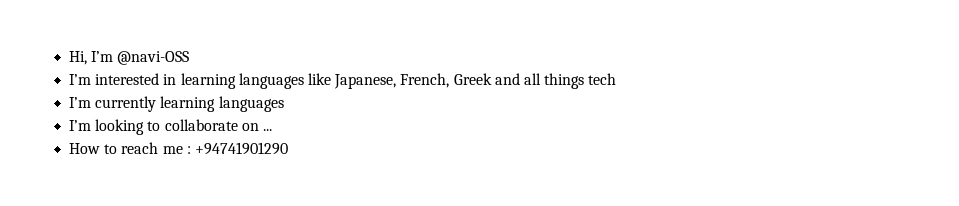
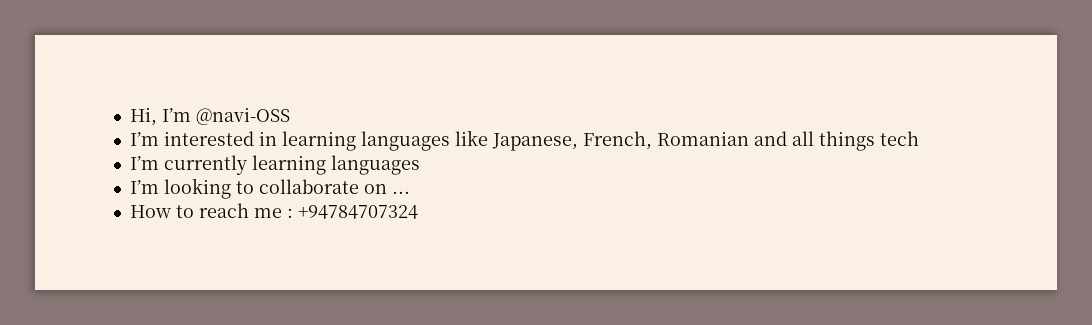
[453,73,492,85] Greek -> [656,131,749,146] Romanian
[194,142,288,155] +94741901290 -> [297,205,418,219] +94784707324

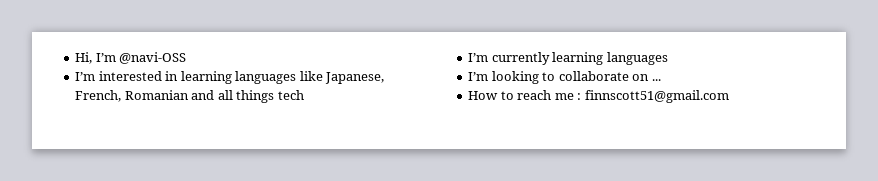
[297,205,418,219] +94784707324 -> [584,90,729,103] finnscott51@gmail.com

